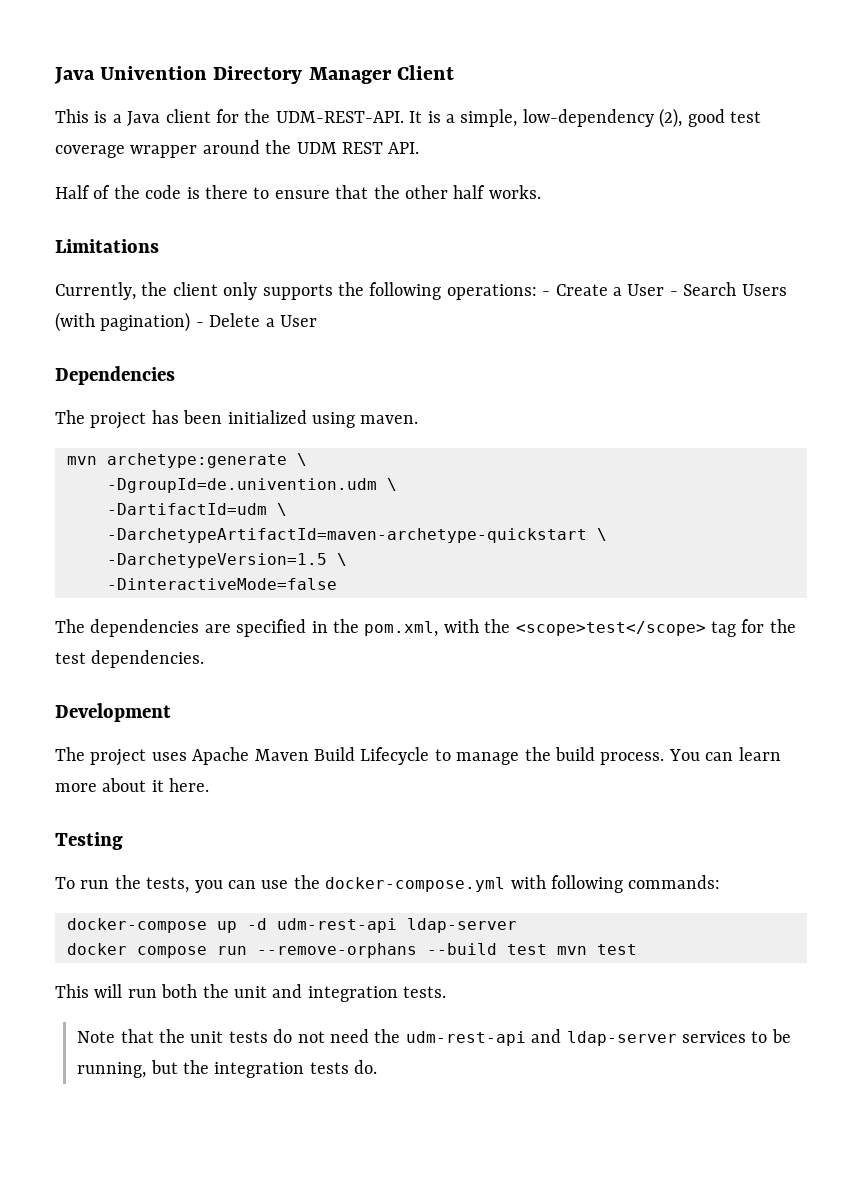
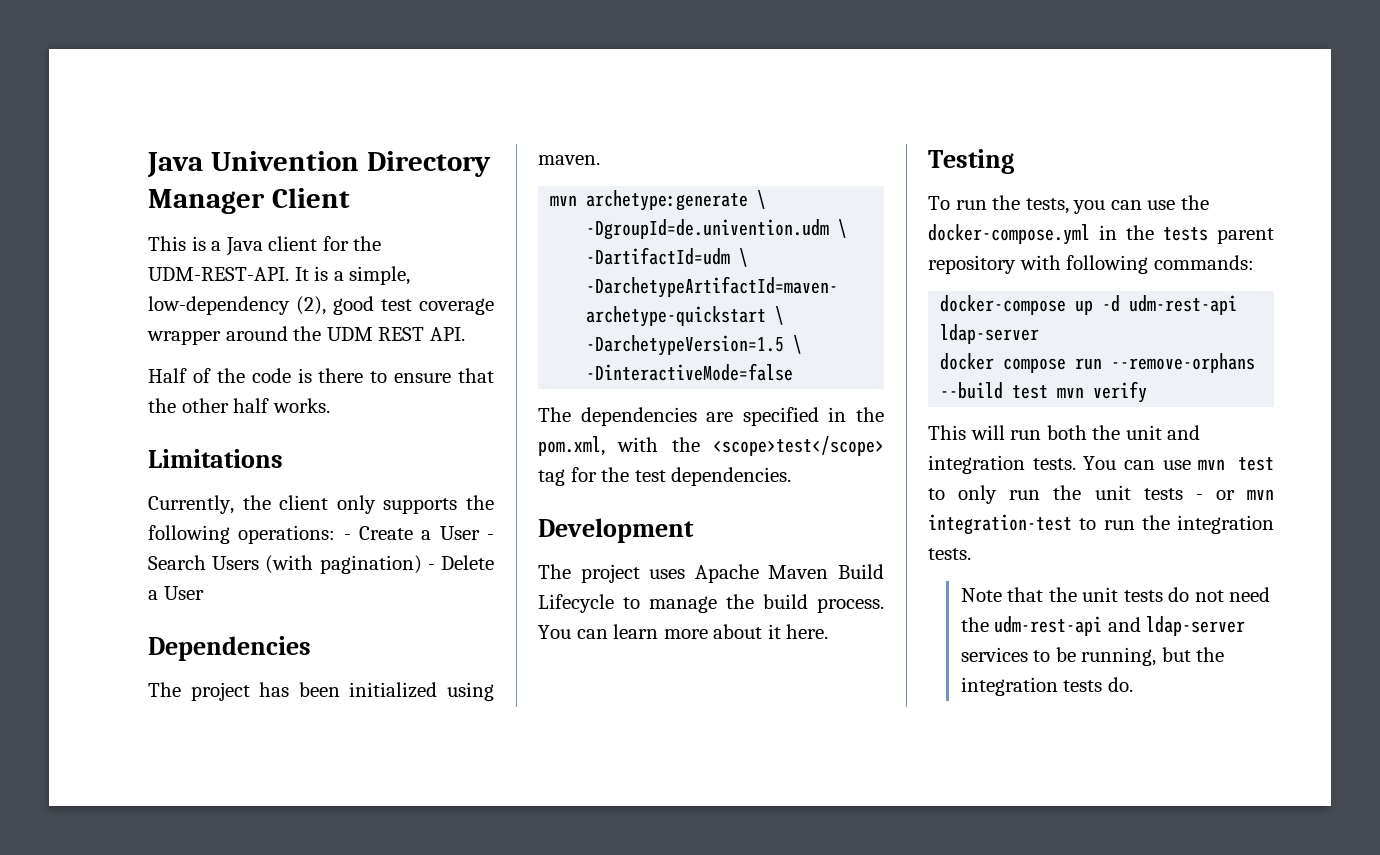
(506, 884) none -> [1099,225,1274,244] [928,255,1016,274] in the tests parent repository
[597,944,637,955] test -> [1093,381,1148,403] verify
(447, 992) none -> [1083,456,1274,471] [928,485,1274,504] [928,514,1274,535] [928,548,971,560] You can use mvn test to only run the unit tests - or mvn integration-test to run the integration tests.

